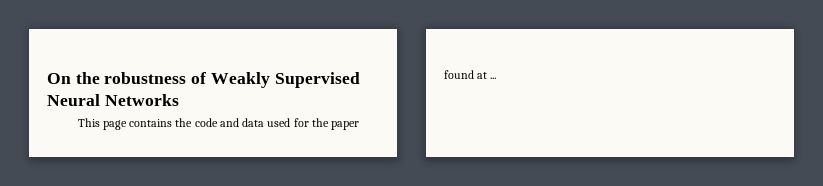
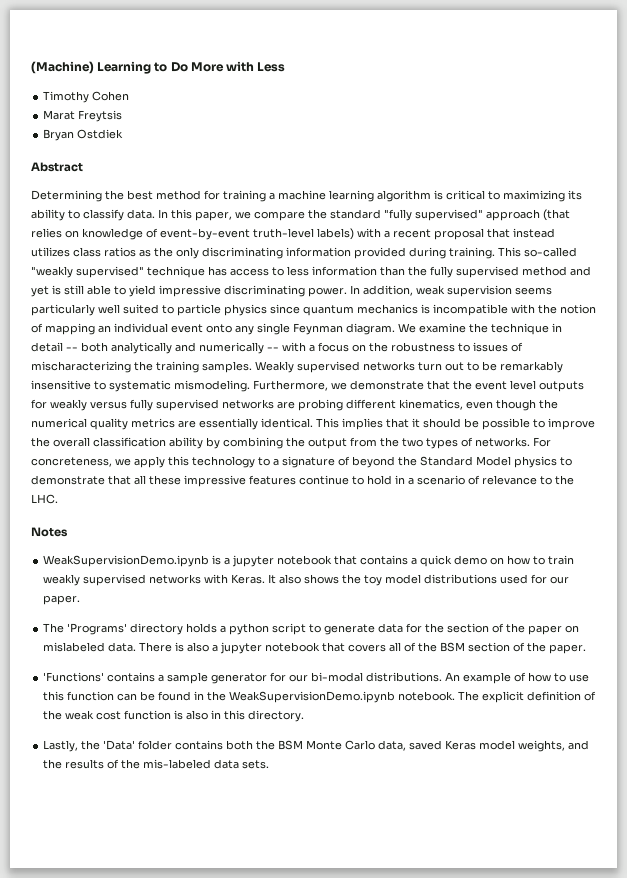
[47,72,360,88] [47,94,179,106] [77,118,360,130] [444,70,497,79] On the robustness of Weakly Supervised Neural Networks // This page contains the code and data used for the paper found at ... -> [31,61,286,74] [43,91,130,103] [43,110,123,122] [43,129,124,141] [31,162,83,172] [31,190,582,202] [31,209,570,221] [31,228,555,240] [31,247,577,259] [31,266,591,278] [31,285,552,297] [31,304,596,316] [31,323,562,335] [31,342,523,354] [31,361,563,373] [31,380,584,392] [31,399,558,411] [31,418,595,430] [31,437,551,449] [31,456,572,468] [31,475,574,487] [31,494,58,504] [31,527,68,537] [43,555,575,567] [43,574,570,586] [43,595,81,605] [43,623,580,635] [43,642,587,654] [43,672,590,684] [43,691,597,703] [43,710,305,722] [43,740,590,752] [43,759,270,769] (Machine) Learning to Do More with Less // Timothy Cohen // Marat Freytsis // Bryan Ostdiek // Abstract // Determining the best method for training a machine learning algorithm is critical to maximizing its ability to classify data. In this paper, we compare the standard "fully supervised" approach (that relies on knowledge of event-by-event truth-level labels) with a recent proposal that instead utilizes class ratios as the only discriminating information provided during training. This so-called "weakly supervised" technique has access to less information than the fully supervised method and yet is still able to yield impressive discriminating power. In addition, weak supervision seems particularly well suited to particle physics since quantum mechanics is incompatible with the notion of mapping an individual event onto any single Feynman diagram. We examine the technique in detail -- both analytically and numerically -- with a focus on the robustness to issues of mischaracterizing the training samples. Weakly supervised networks turn out to be remarkably insensitive to systematic mismodeling. Furthermore, we demonstrate that the event level outputs for weakly versus fully supervised networks are probing different kinematics, even though the numerical quality metrics are essentially identical. This implies that it should be possible to improve the overall classification ability by combining the output from the two types of networks. For concreteness, we apply this technology to a signature of beyond the Standard Model physics to demonstrate that all these impressive features continue to hold in a scenario of relevance to the LHC. // Notes // WeakSupervisionDemo.ipynb is a jupyter notebook that contains a quick demo on how to train weakly supervised networks with Keras. It also shows the toy model distributions used for our paper. // The 'Programs' directory holds a python script to generate data for the section of the paper on mislabeled data. There is also a jupyter notebook that covers all of the BSM section of the paper. // 'Functions' contains a sample generator for our bi-modal distributions. An example of how to use this function can be found in the WeakSupervisionDemo.ipynb notebook. The explicit definition of the weak cost function is also in this directory. // Lastly, the 'Data' folder contains both the BSM Monte Carlo data, saved Keras model weights, and the results of the mis-labeled data sets.

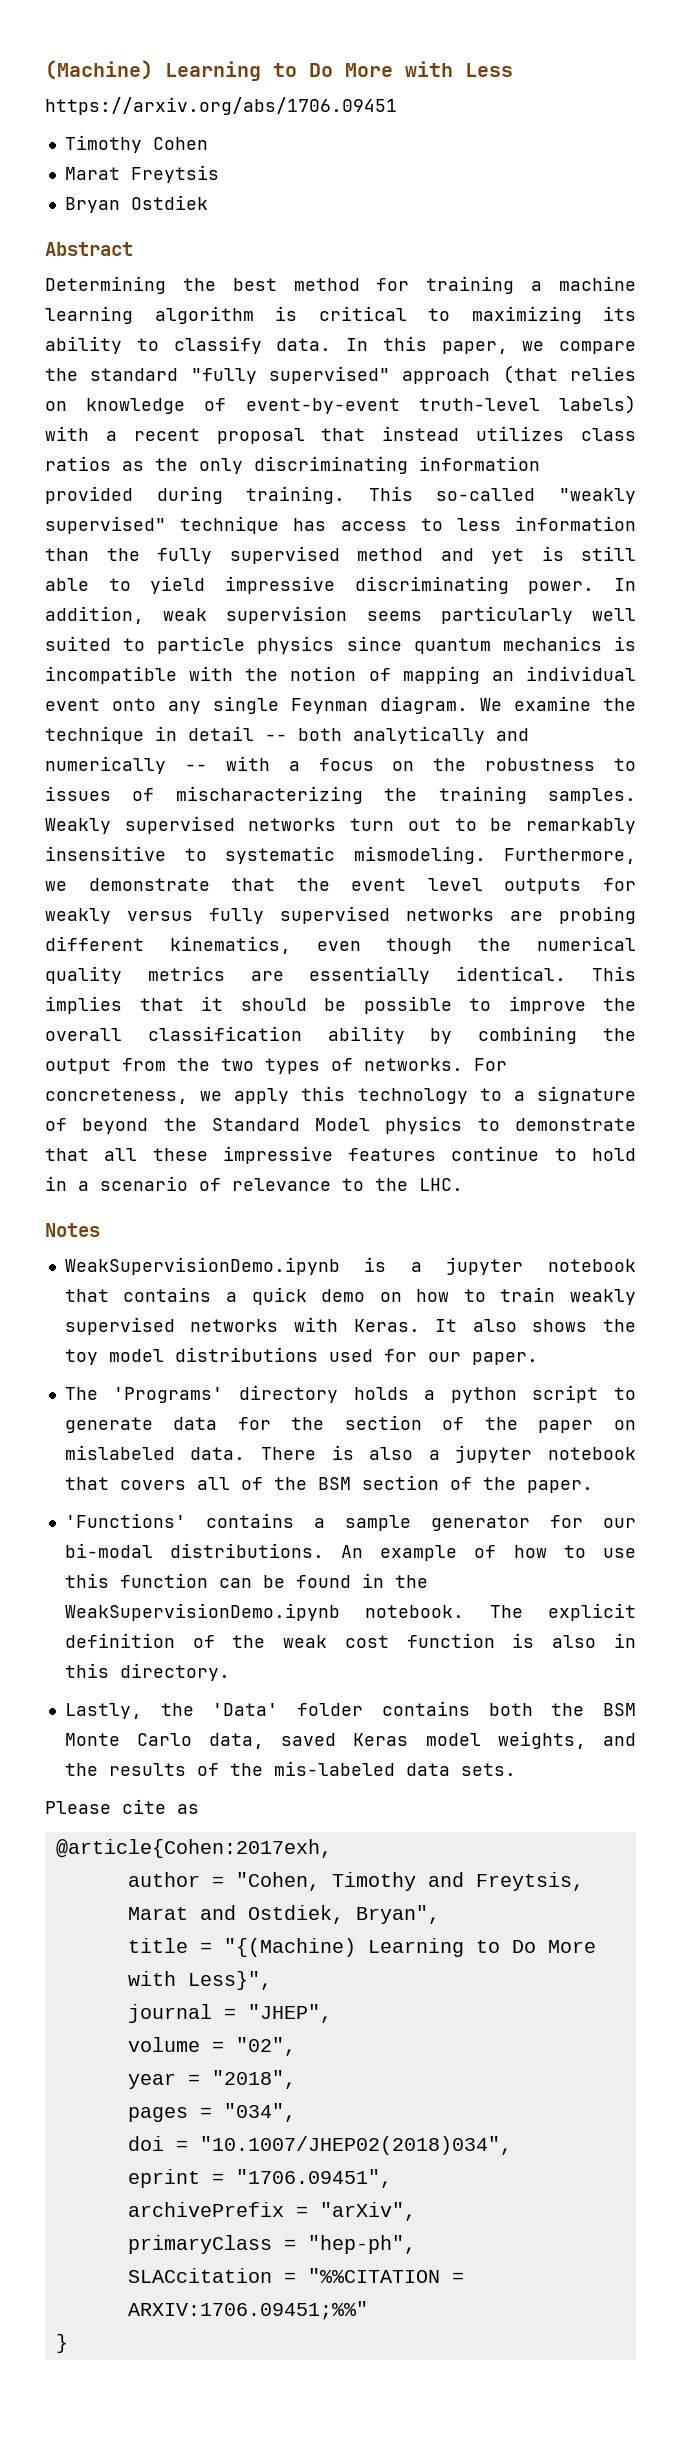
(286, 67) none -> [45,97,397,115] // https://arxiv.org/abs/1706.09451
(270, 764) none -> [45,1799,199,1814] [55,1839,332,1858] [127,1872,584,1891] [127,1905,440,1924] [127,1938,596,1957] [127,1971,272,1990] [127,2004,332,2023] [127,2037,296,2056] [127,2070,296,2089] [127,2103,296,2122] [127,2136,512,2155] [127,2169,392,2188] [127,2202,416,2221] [127,2235,416,2254] [127,2268,464,2283] [127,2301,368,2320] [55,2334,68,2353] // Please cite as // @article{Cohen:2017exh, // author = "Cohen, Timothy and Freytsis, Marat and Ostdiek, Bryan", // title = "{(Machine) Learning to Do More with Less}", // journal = "JHEP", // volume = "02", // year = "2018", // pages = "034", // doi = "10.1007/JHEP02(2018)034", // eprint = "1706.09451", // archivePrefix = "arXiv", // primaryClass = "hep-ph", // SLACcitation = "%%CITATION = ARXIV:1706.09451;%%" // }

